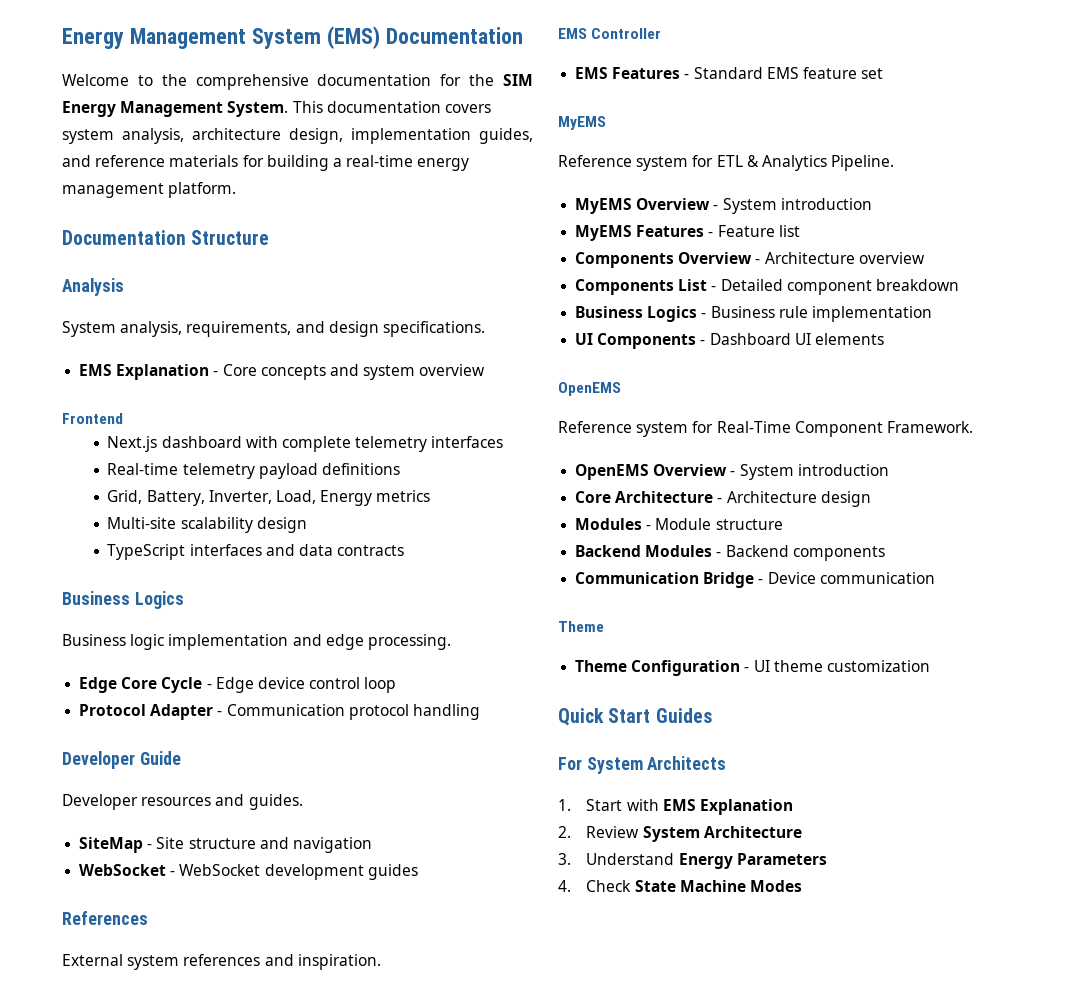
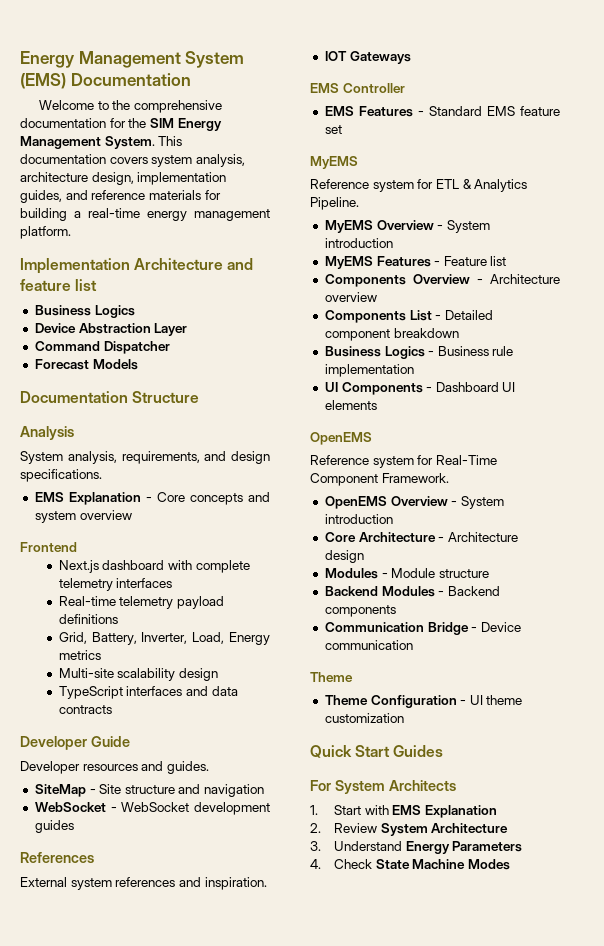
(237, 190) none -> [20,258,254,274] [20,279,98,291] [34,305,135,318] [34,323,188,336] [34,341,170,354] [34,359,138,370] // Implementation Architecture and feature list // Business Logics // Device Abstraction Layer // Command Dispatcher // Forecast Models
[62,591,184,609] [62,634,451,650] [79,677,397,693] [79,704,480,720] // Business Logics // Business logic implementation and edge processing. // Edge Core Cycle - Edge device control loop // Protocol Adapter - Communication protocol handling -> (112, 709) none
(381, 962) none -> [324,51,411,64] // IOT Gateways

